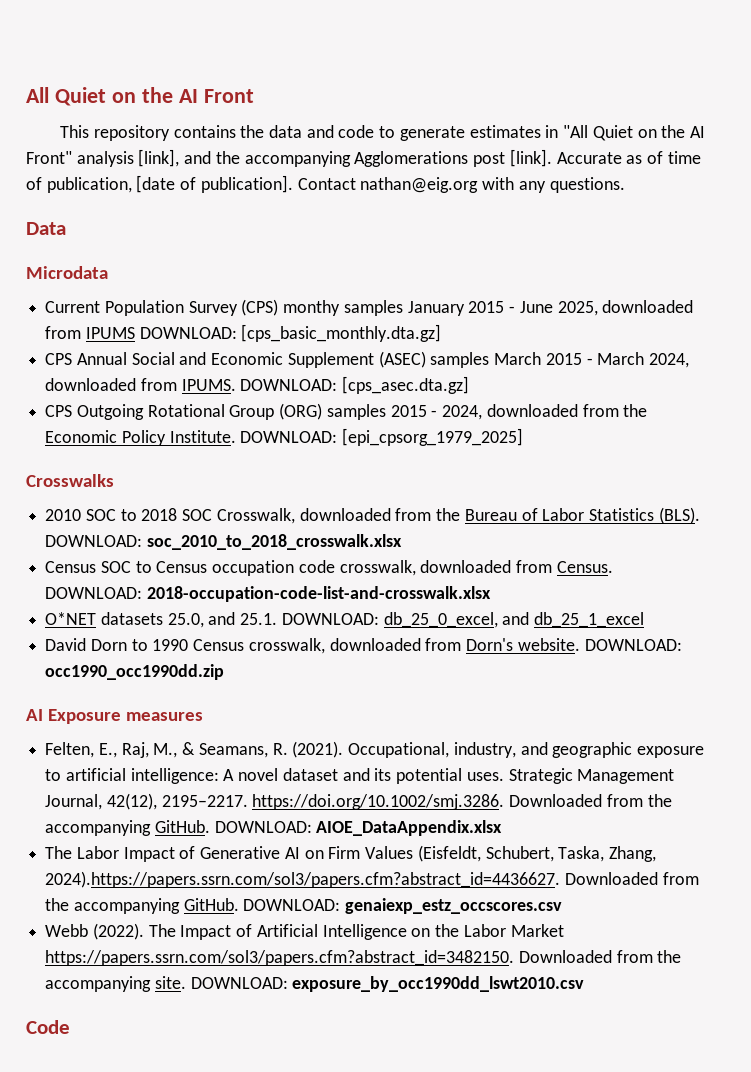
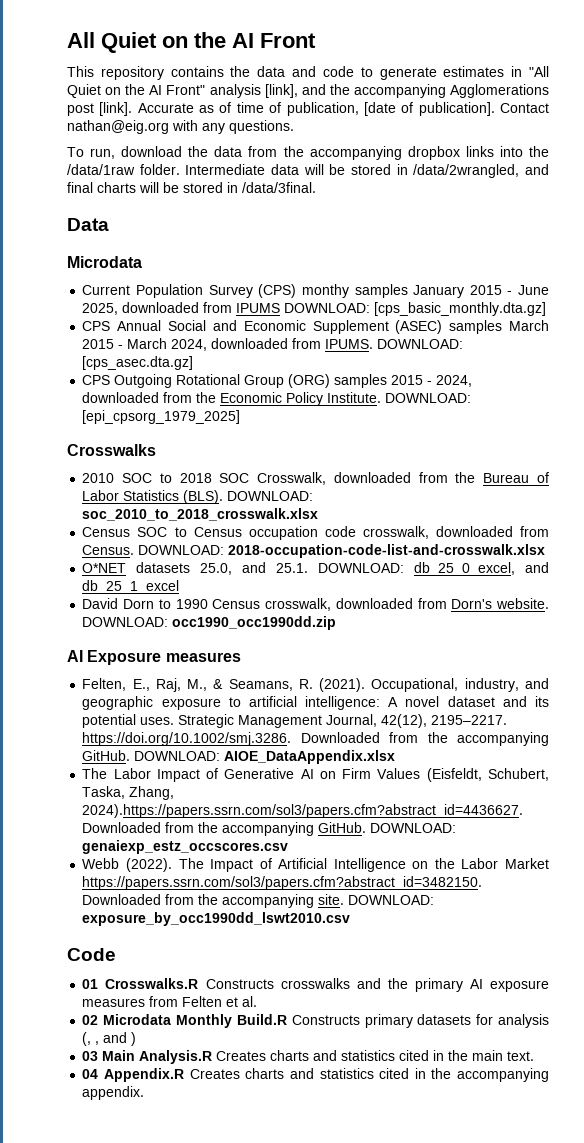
(625, 185) none -> [67,146,549,160] [67,164,549,178] [67,182,316,193] // To run, download the data from the accompanying dropbox links into the /data/1raw folder. Intermediate data will be stored in /data/2wrangled, and final charts will be stored in /data/3final.
(70, 1027) none -> [82,978,549,992] [82,996,258,1007] [82,1014,549,1028] [82,1032,137,1046] [82,1050,535,1064] [82,1068,549,1082] [82,1086,145,1100] // 01 Crosswalks.R Constructs crosswalks and the primary AI exposure measures from Felten et al. // 02 Microdata Monthly Build.R Constructs primary datasets for analysis (, , and ) // 03 Main Analysis.R Creates charts and statistics cited in the main text. // 04 Appendix.R Creates charts and statistics cited in the accompanying appendix.

